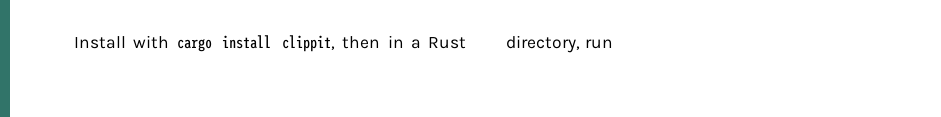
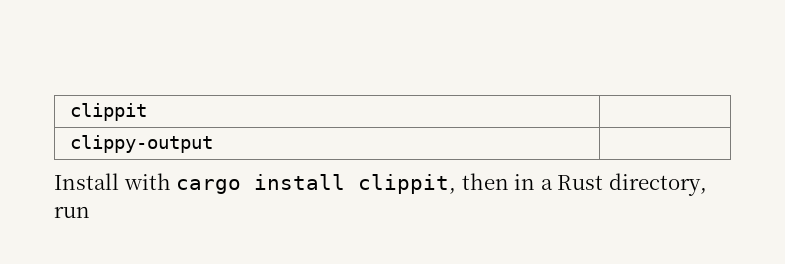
(74, 42) none -> [69,103,147,121] [69,135,213,153] clippit | // clippy-output | //

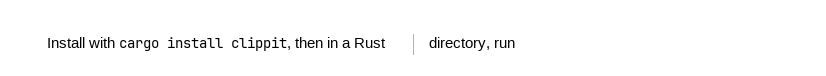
[69,103,147,121] [69,135,213,153] clippit | // clippy-output | // -> (47, 42) none

